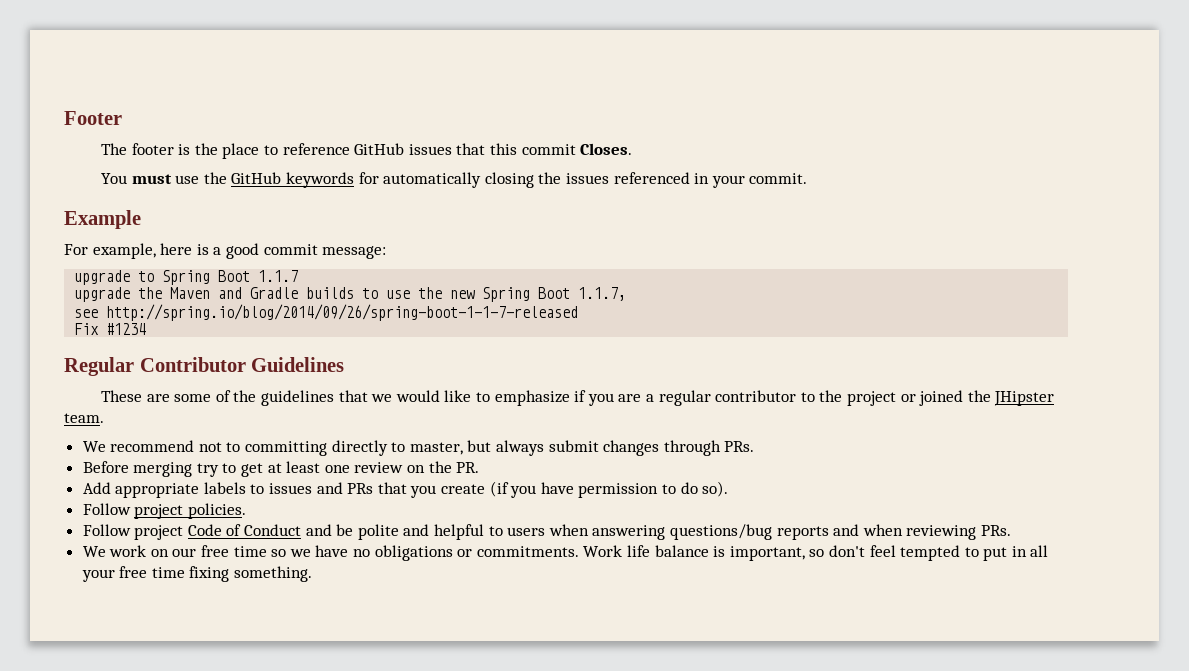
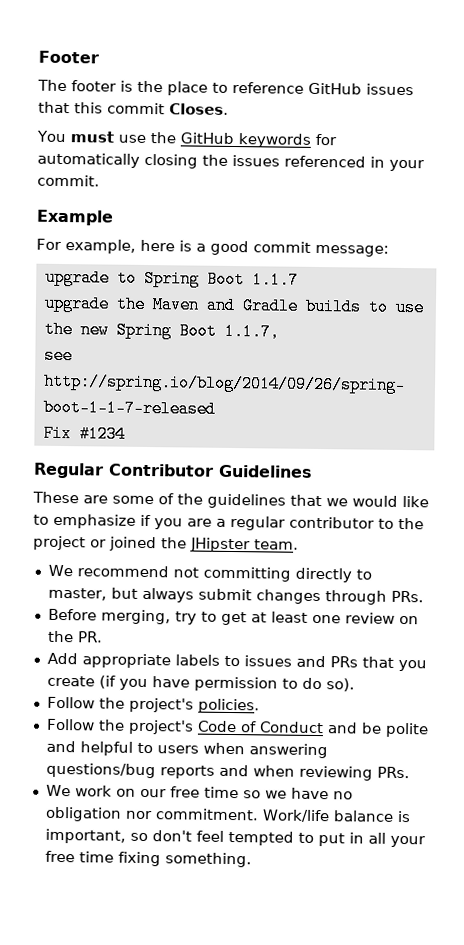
[226,442,241,452] to -> (199, 572) none
[133,462,193,477] merging -> [100,609,171,625] merging,
[134,504,184,519] project -> [98,697,194,713] the project's
[134,525,184,540] project -> [97,719,194,735] the project's
[374,545,650,561] obligations or commitments. Work life -> [44,806,330,823] obligation nor commitment. Work/life

